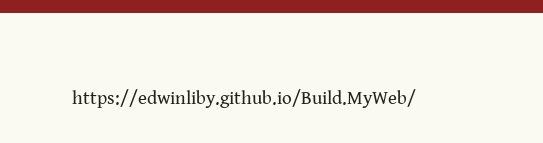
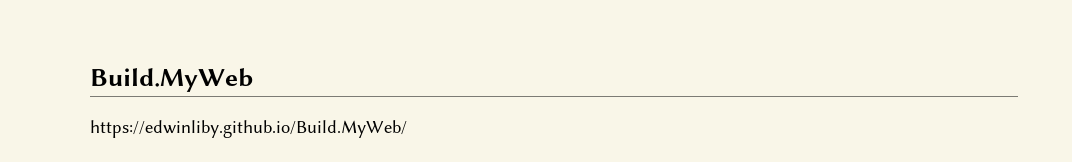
(72, 98) none -> [90,68,253,92] Build.MyWeb //

